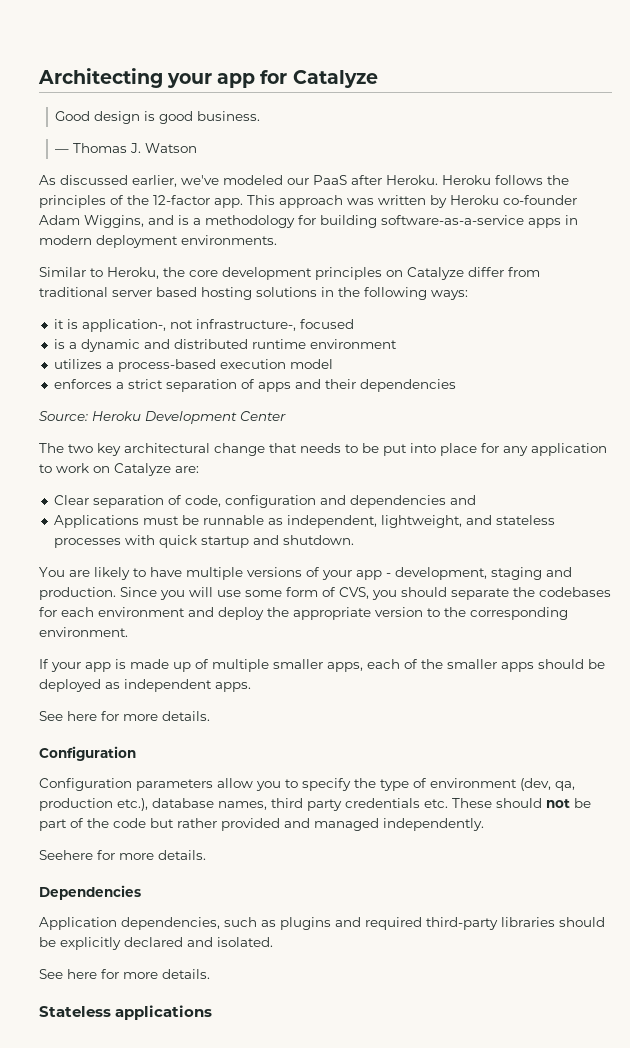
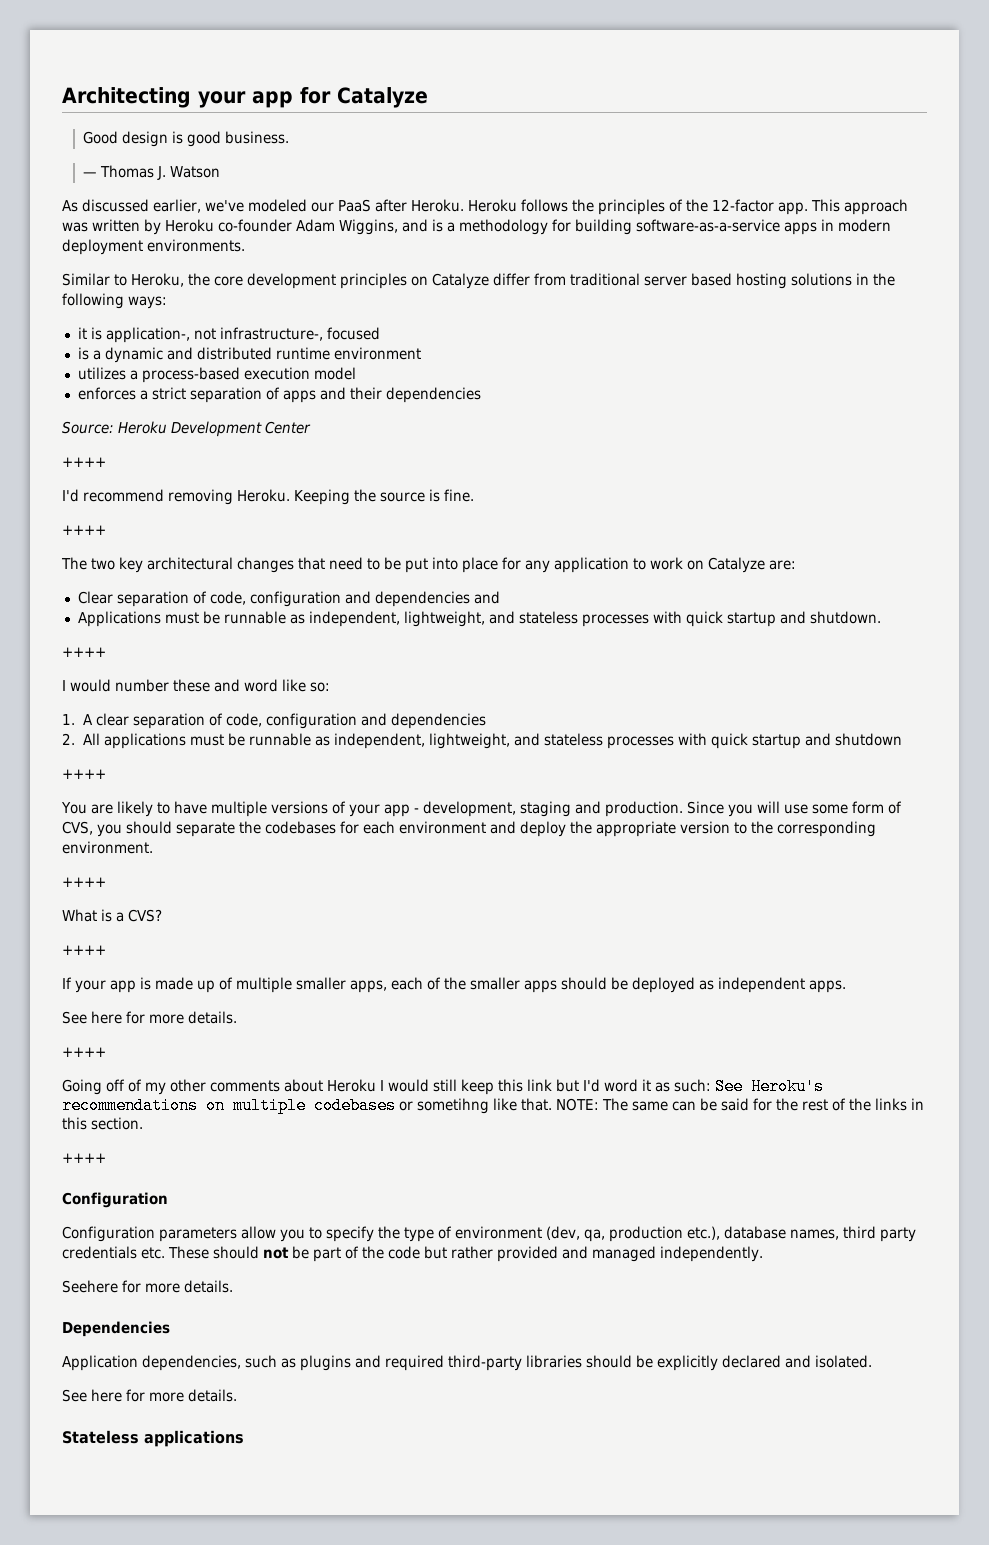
(286, 416) none -> [62,457,106,467] [62,489,474,505] [62,525,106,535] // ++++ // I'd recommend removing Heroku. Keeping the source is fine. // ++++
[214,443,341,456] change that needs -> [237,557,363,573] changes that need
(354, 540) none -> [62,647,106,657] [62,679,330,692] [62,713,487,729] [62,733,903,749] [62,769,106,779] // ++++ // I would number these and word like so: // 1. A clear separation of code, configuration and dependencies // 2. All applications must be runnable as independent, lightweight, and stateless processes with quick startup and shutdown // ++++
(128, 632) none -> [62,877,106,887] [62,909,162,922] [62,945,106,955] // ++++ // What is a CVS? // ++++
(210, 716) none -> [62,1047,106,1057] [62,1078,824,1095] [62,1097,924,1114] [62,1117,143,1130] [62,1153,106,1163] // ++++ // Going off of my other comments about Heroku I would still keep this link but I'd word it as such: See Heroku's recommendations on multiple codebases or sometihng like that. NOTE: The same can be said for the rest of the links in this section. // ++++

